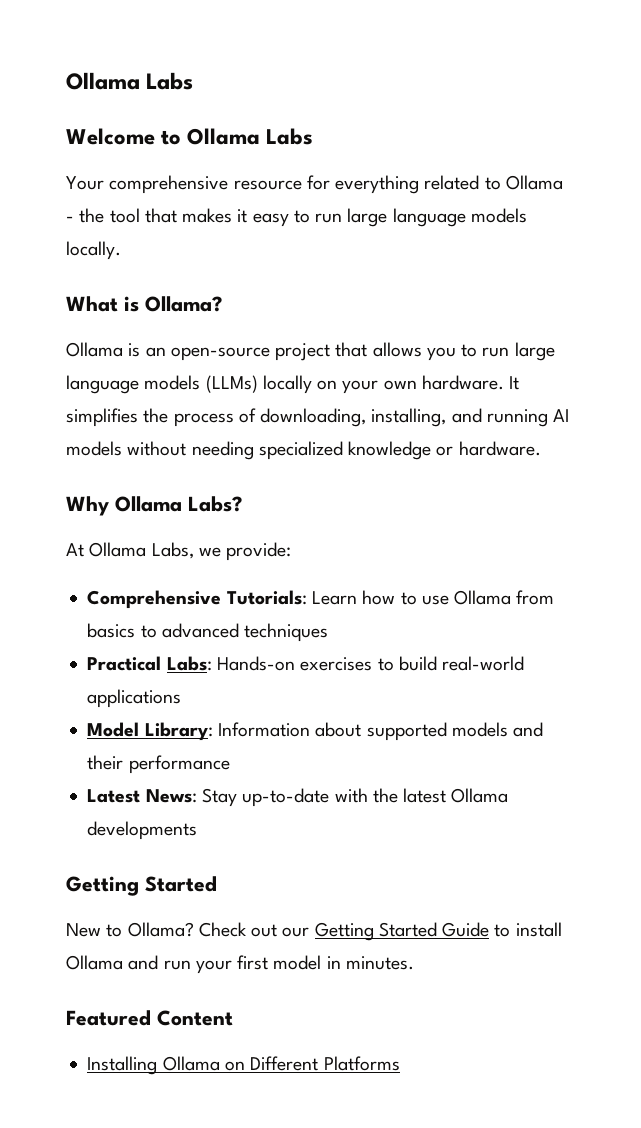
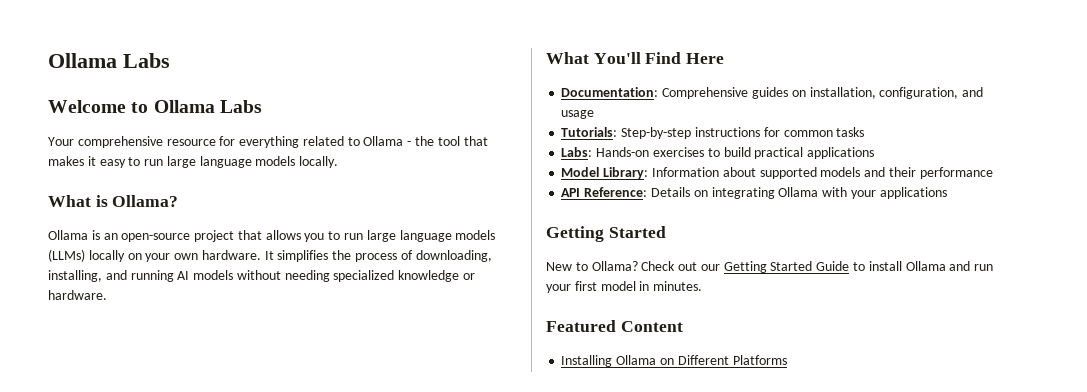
[66,496,242,516] [66,542,292,561] [87,590,555,609] [87,623,329,642] [87,656,162,671] Why Ollama Labs? // At Ollama Labs, we provide: // Comprehensive Tutorials: Learn how to use Ollama from basics to advanced techniques // Practical -> [546,52,725,64] [561,87,984,99] [561,110,595,119] [561,127,865,139] What You'll Find Here // Documentation: Comprehensive guides on installation, configuration, and usage // Tutorials: Step-by-step instructions for common tasks //
[442,656,525,671] real-world -> [754,147,804,159] practical
[87,788,509,807] [87,821,198,840] Latest News: Stay up-to-date with the latest Ollama developments -> [561,187,947,199] API Reference: Details on integrating Ollama with your applications

